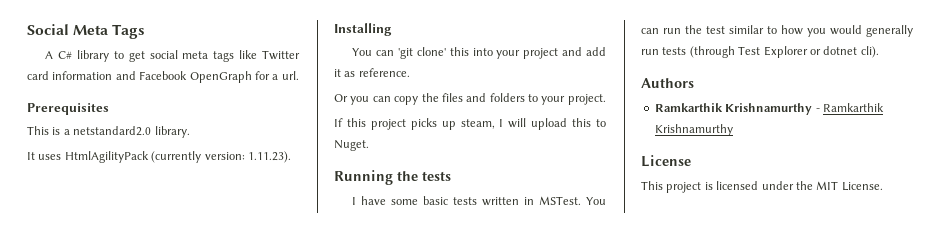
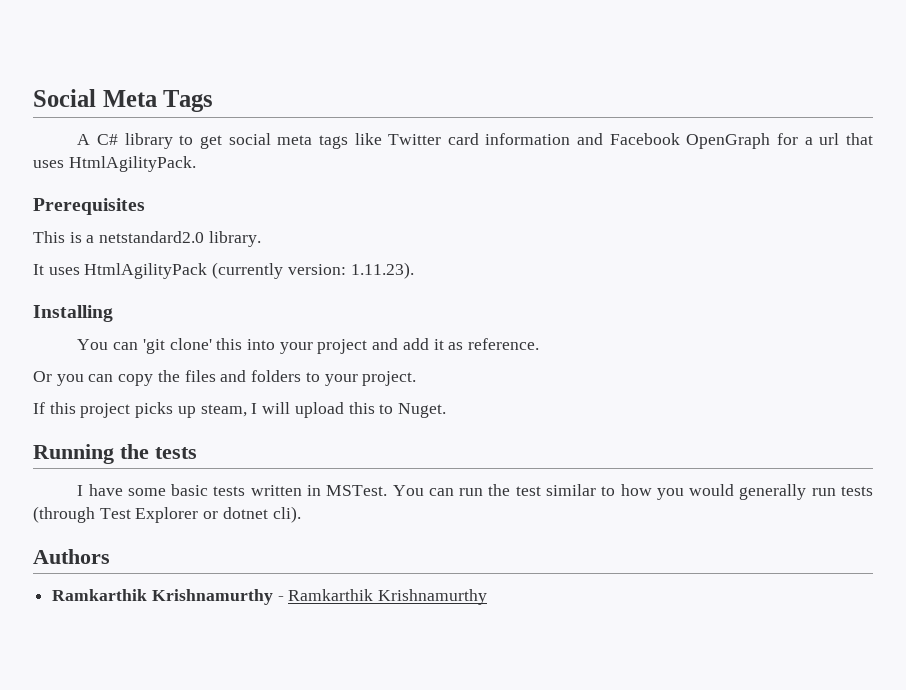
[281,71,299,80] url. -> [819,133,873,145] [33,156,196,172] url that uses HtmlAgilityPack.
[641,155,691,167] [641,181,883,193] // License // This project is licensed under the MIT License. -> (488, 597) none

